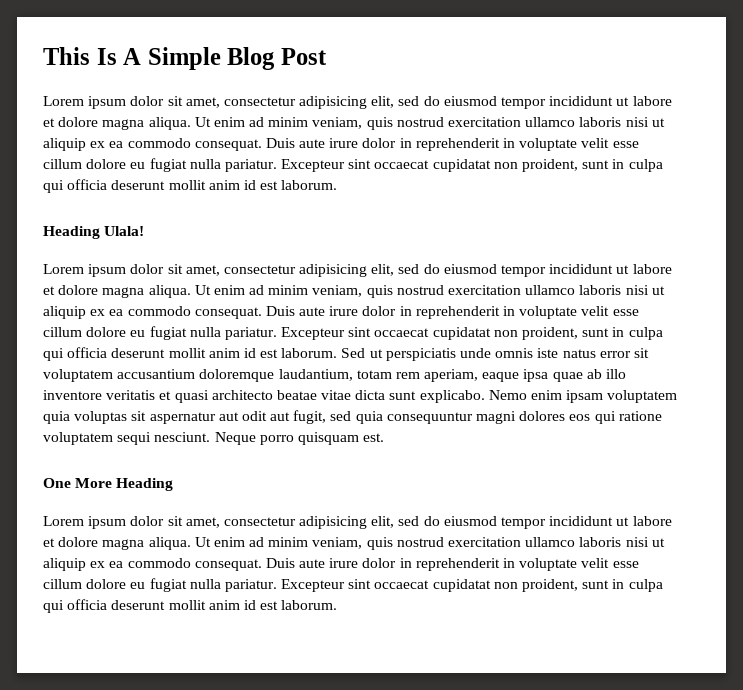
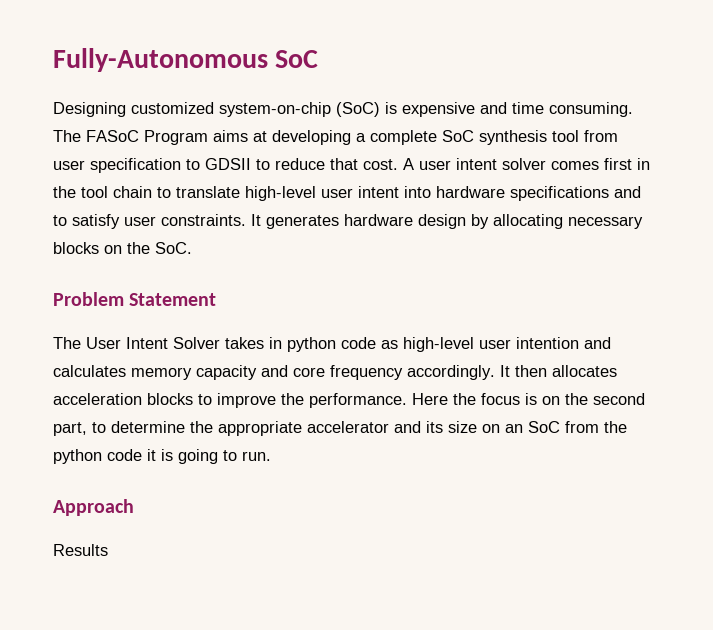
[43,47,328,70] [43,96,672,109] [43,117,665,130] [43,138,639,151] [43,158,663,172] [43,179,338,193] [43,226,145,239] [43,264,672,277] [43,285,665,298] [43,306,639,319] [43,326,663,340] [43,347,649,361] [43,369,627,382] [43,390,678,403] [43,410,662,424] [43,432,385,445] [43,478,174,491] [43,516,672,529] [43,537,665,550] [43,558,639,571] [43,578,663,592] [43,599,338,613] This Is A Simple Blog Post // Lorem ipsum dolor sit amet, consectetur adipisicing elit, sed do eiusmod tempor incididunt ut labore et dolore magna aliqua. Ut enim ad minim veniam, quis nostrud exercitation ullamco laboris nisi ut aliquip ex ea commodo consequat. Duis aute irure dolor in reprehenderit in voluptate velit esse cillum dolore eu fugiat nulla pariatur. Excepteur sint occaecat cupidatat non proident, sunt in culpa qui officia deserunt mollit anim id est laborum. // Heading Ulala! // Lorem ipsum dolor sit amet, consectetur adipisicing elit, sed do eiusmod tempor incididunt ut labore et dolore magna aliqua. Ut enim ad minim veniam, quis nostrud exercitation ullamco laboris nisi ut aliquip ex ea commodo consequat. Duis aute irure dolor in reprehenderit in voluptate velit esse cillum dolore eu fugiat nulla pariatur. Excepteur sint occaecat cupidatat non proident, sunt in culpa qui officia deserunt mollit anim id est laborum. Sed ut perspiciatis unde omnis iste natus error sit voluptatem accusantium doloremque laudantium, totam rem aperiam, eaque ipsa quae ab illo inventore veritatis et quasi architecto beatae vitae dicta sunt explicabo. Nemo enim ipsam voluptatem quia voluptas sit aspernatur aut odit aut fugit, sed quia consequuntur magni dolores eos qui ratione voluptatem sequi nesciunt. Neque porro quisquam est. // One More Heading // Lorem ipsum dolor sit amet, consectetur adipisicing elit, sed do eiusmod tempor incididunt ut labore et dolore magna aliqua. Ut enim ad minim veniam, quis nostrud exercitation ullamco laboris nisi ut aliquip ex ea commodo consequat. Duis aute irure dolor in reprehenderit in voluptate velit esse cillum dolore eu fugiat nulla pariatur. Excepteur sint occaecat cupidatat non proident, sunt in culpa qui officia deserunt mollit anim id est laborum. -> [53,48,319,72] [53,102,633,117] [53,130,618,145] [53,158,650,173] [53,186,641,201] [53,214,643,229] [53,242,192,254] [53,292,217,306] [53,337,611,352] [53,365,617,380] [53,393,645,408] [53,421,627,436] [53,449,271,464] [53,499,134,516] [53,544,108,556] Fully-Autonomous SoC // Designing customized system-on-chip (SoC) is expensive and time consuming. The FASoC Program aims at developing a complete SoC synthesis tool from user specification to GDSII to reduce that cost. A user intent solver comes first in the tool chain to translate high-level user intent into hardware specifications and to satisfy user constraints. It generates hardware design by allocating necessary blocks on the SoC. // Problem Statement // The User Intent Solver takes in python code as high-level user intention and calculates memory capacity and core frequency accordingly. It then allocates acceleration blocks to improve the performance. Here the focus is on the second part, to determine the appropriate accelerator and its size on an SoC from the python code it is going to run. // Approach // Results

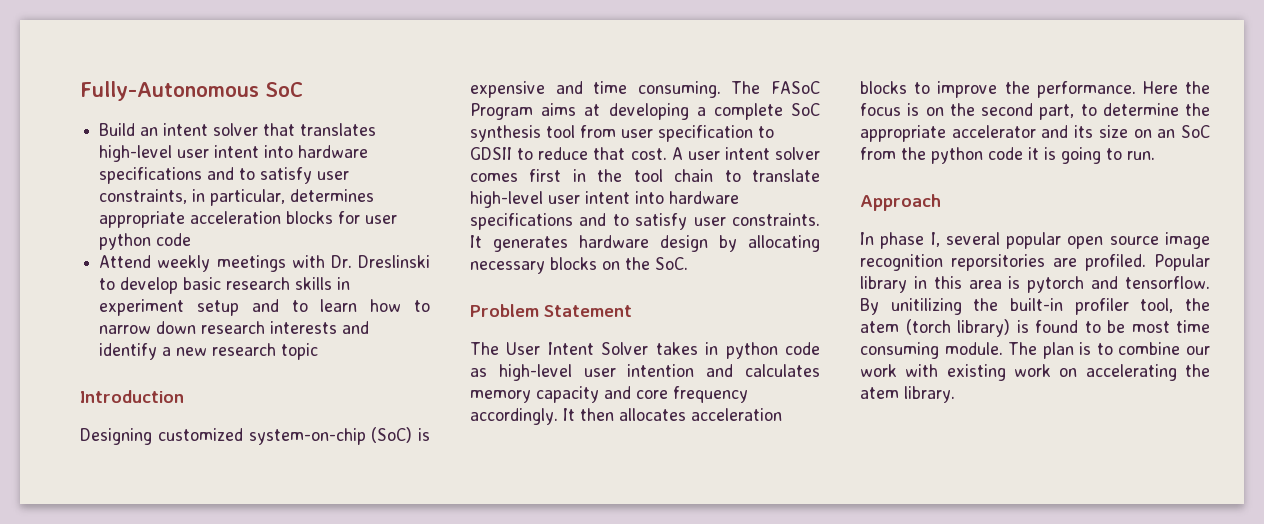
(319, 59) none -> [99,123,377,136] [99,145,369,162] [99,167,350,184] [99,189,375,206] [99,211,398,228] [99,233,192,250] [99,255,430,272] [99,277,351,294] [99,299,430,316] [99,321,370,334] [99,343,319,360] [80,390,184,403] // Build an intent solver that translates high-level user intent into hardware specifications and to satisfy user constraints, in particular, determines appropriate acceleration blocks for user python code // Attend weekly meetings with Dr. Dreslinski to develop basic research skills in experiment setup and to learn how to narrow down research interests and identify a new research topic // Introduction
[53,544,108,556] Results -> [860,232,1210,249] [860,254,1210,271] [860,276,1210,293] [860,298,1210,315] [860,319,1210,337] [860,342,1210,359] [860,364,1210,381] [860,386,955,403] In phase I, several popular open source image recognition reporsitories are profiled. Popular library in this area is pytorch and tensorflow. By unitilizing the built-in profiler tool, the atem (torch library) is found to be most time consuming module. The plan is to combine our work with existing work on accelerating the atem library.

